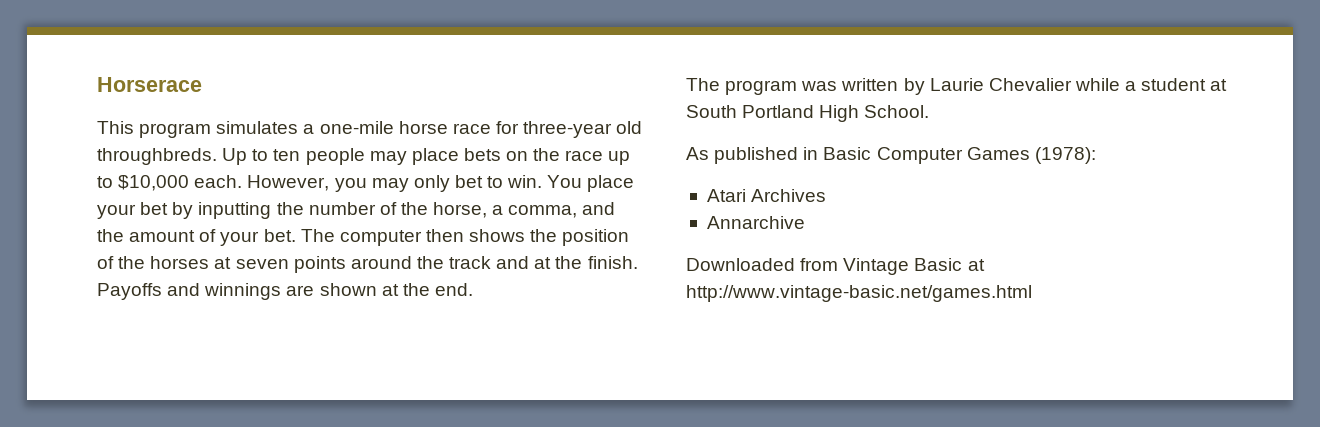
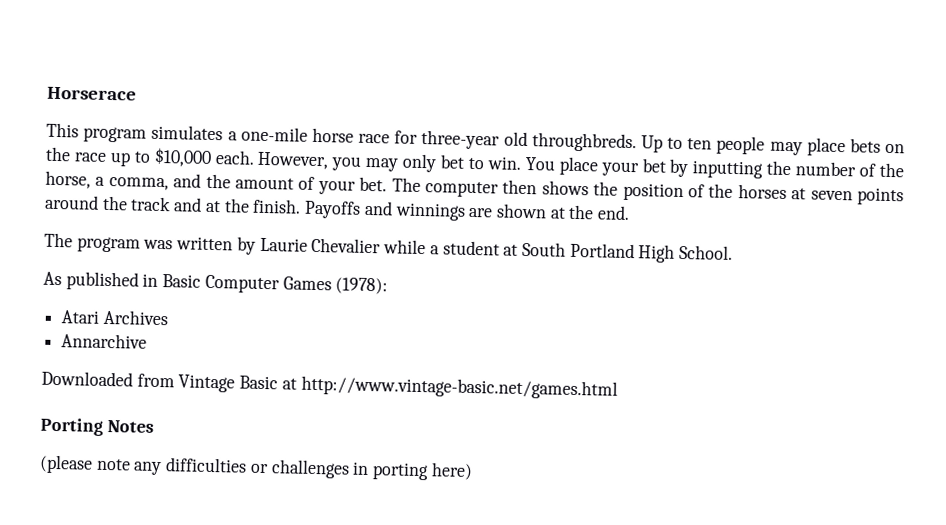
(1032, 293) none -> [40,417,154,436] [39,454,473,481] // Porting Notes // (please note any difficulties or challenges in porting here)

